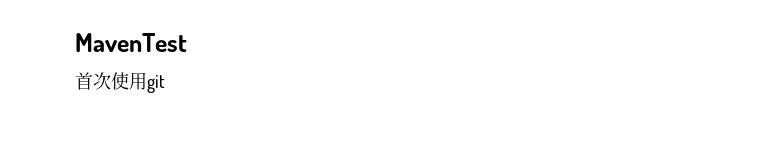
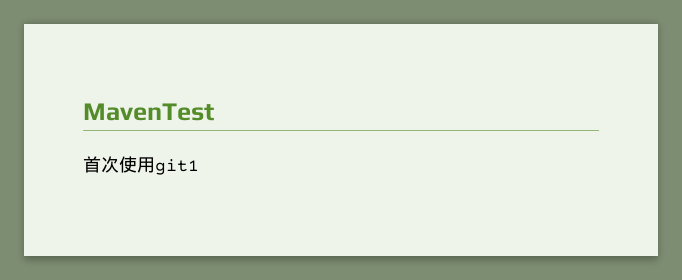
[147,75,165,93] git -> [155,159,199,175] git1

